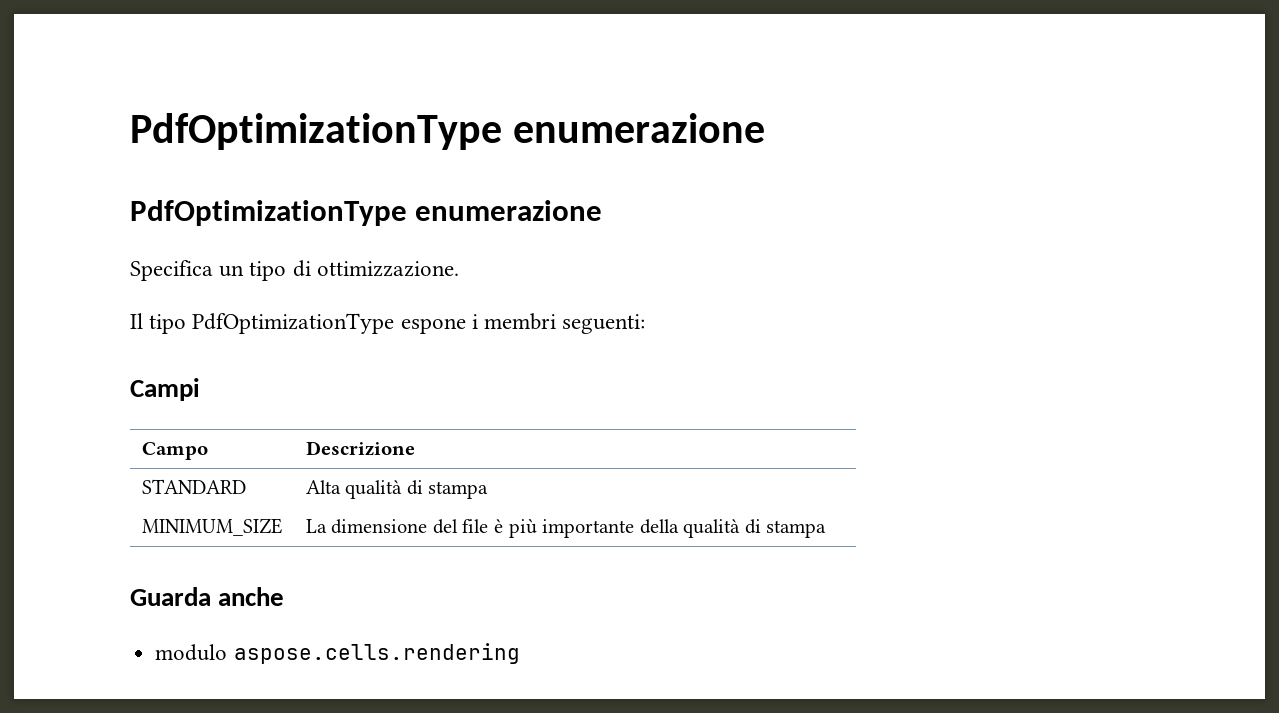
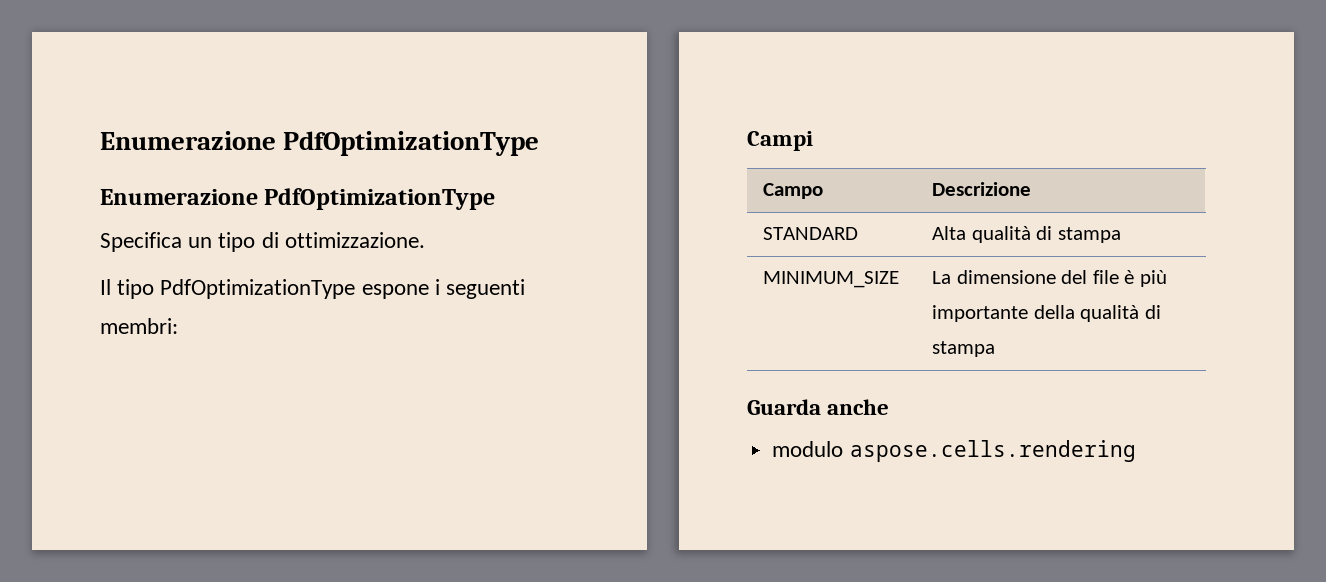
[130,113,766,150] [130,200,603,226] PdfOptimizationType enumerazione // PdfOptimizationType enumerazione -> [100,131,540,156] [100,188,496,210] Enumerazione PdfOptimizationType // Enumerazione PdfOptimizationType
[484,313,646,334] membri seguenti: -> [446,279,526,299] [100,318,178,334] seguenti membri:

